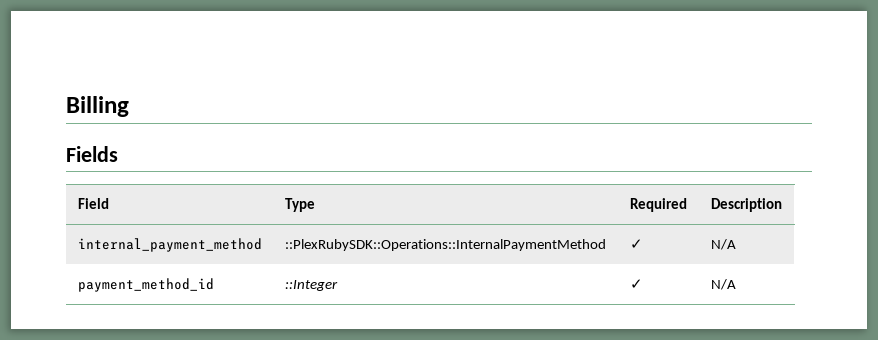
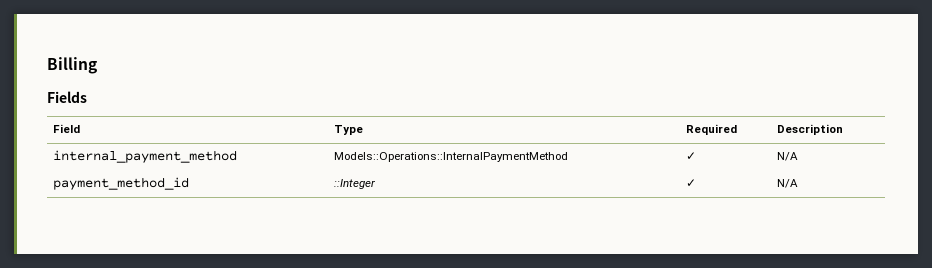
[284,239,606,251] ::PlexRubySDK::Operations::InternalPaymentMethod -> [333,152,568,162] Models::Operations::InternalPaymentMethod

